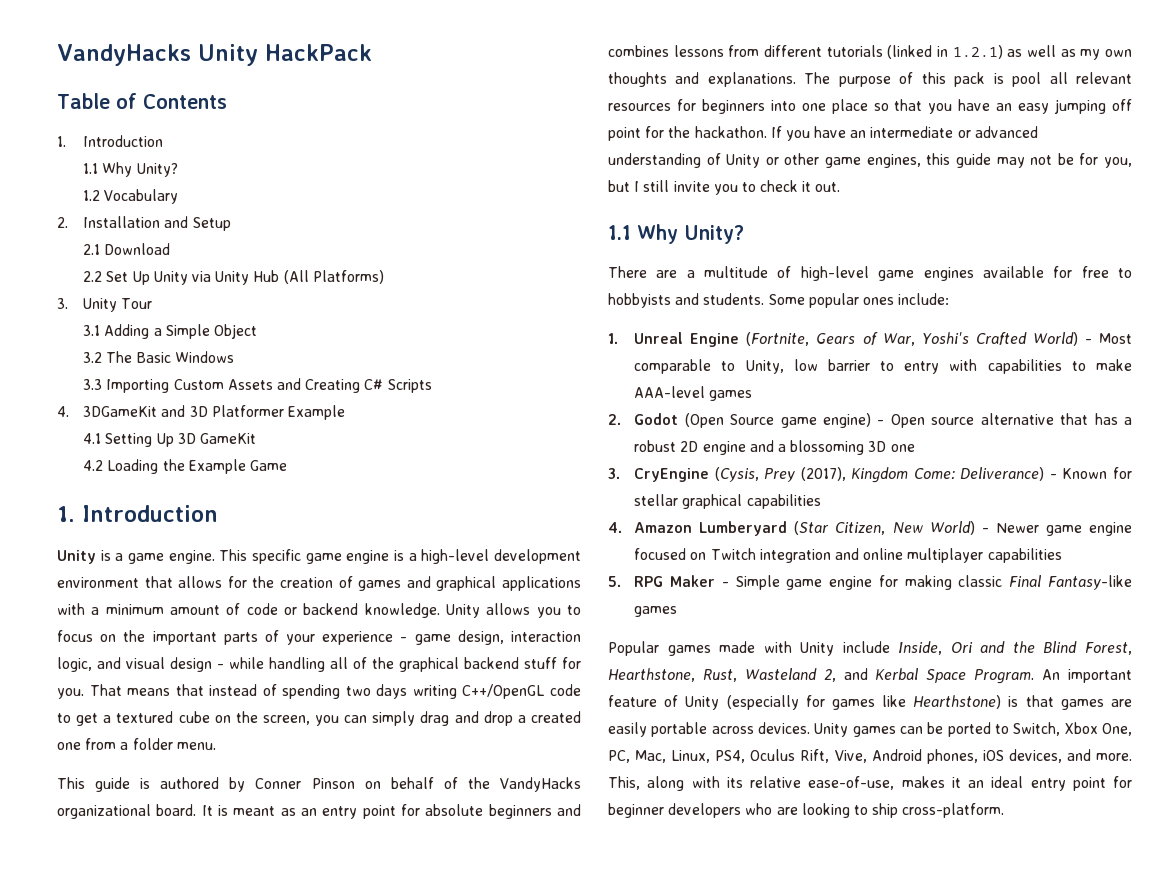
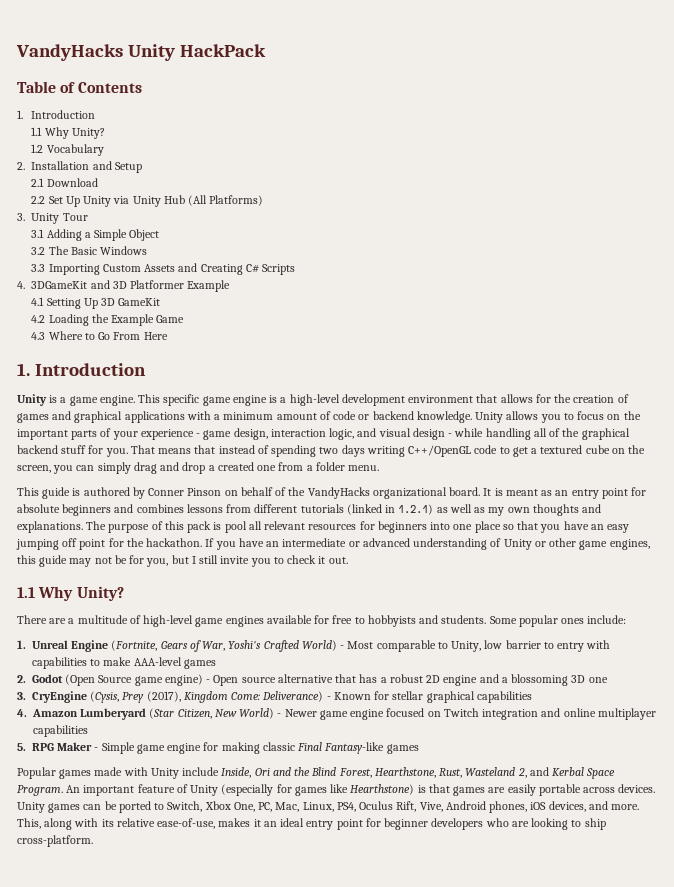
(287, 465) none -> [31,331,168,340] // 4.3 Where to Go From Here

